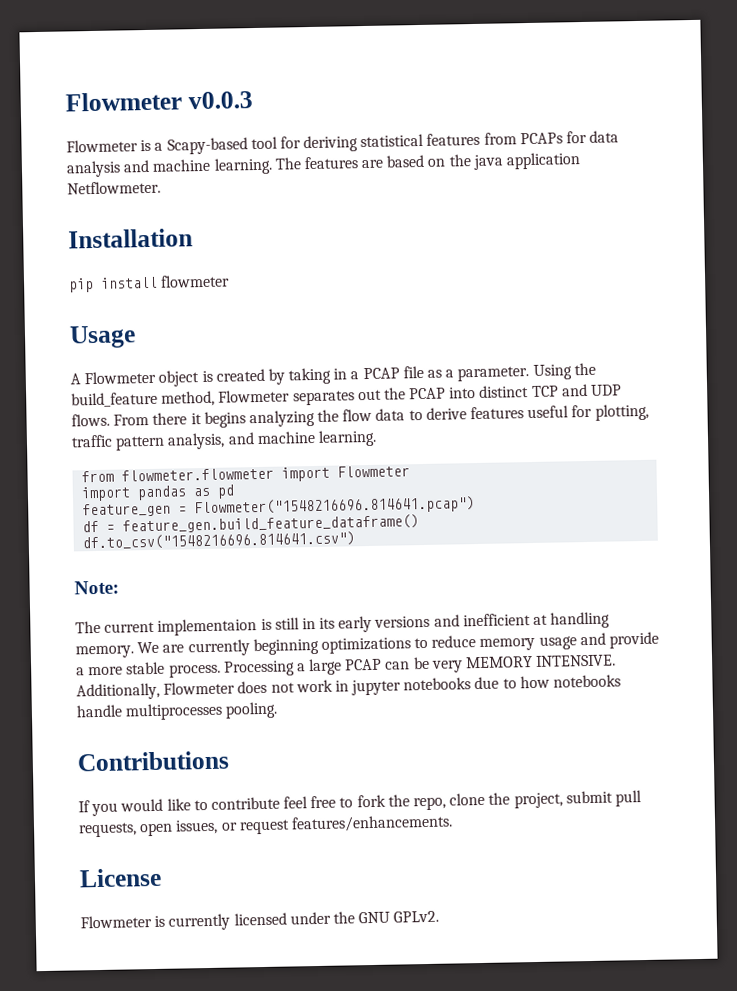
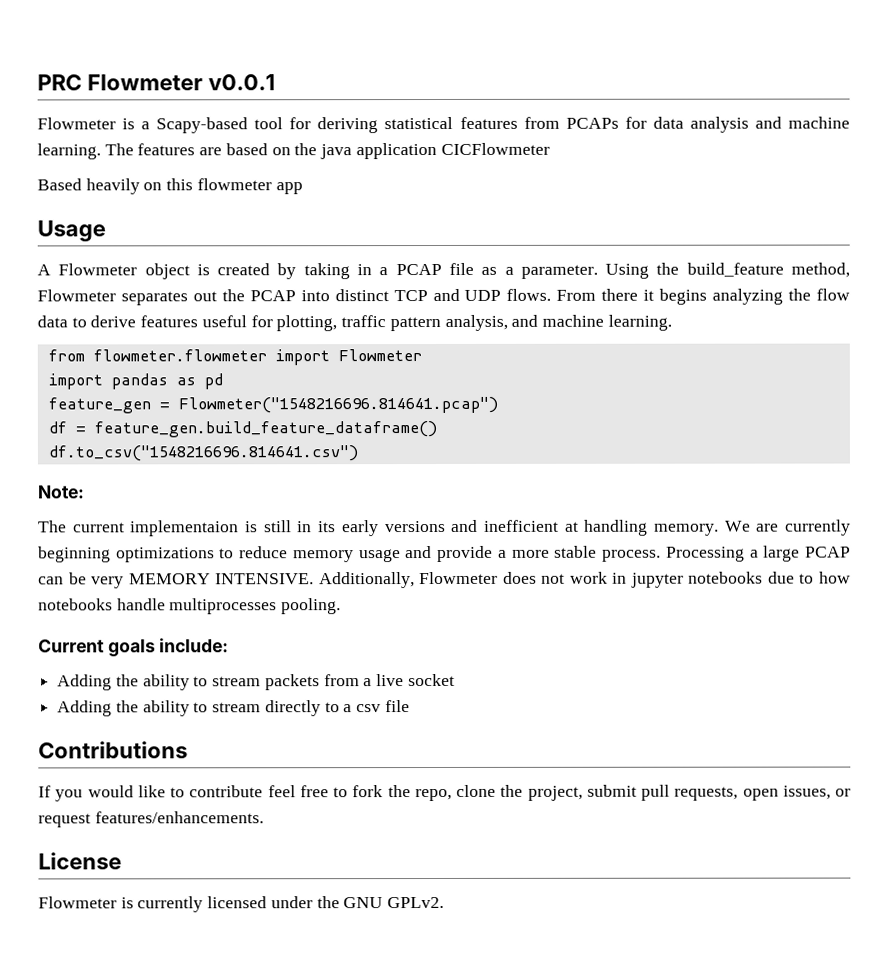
[65,91,253,112] Flowmeter v0.0.3 -> [37,74,275,91] PRC Flowmeter v0.0.1
[67,180,161,195] [68,228,193,249] [68,276,158,293] Netflowmeter. // Installation // pip install -> [440,142,550,155] [37,178,194,195] CICFlowmeter // Based heavily on this
(231, 281) none -> [275,182,303,195] app
(279, 710) none -> [38,638,230,657] [57,673,455,691] [57,700,410,717] // Current goals include: // Adding the ability to stream packets from a live socket // Adding the ability to stream directly to a csv file

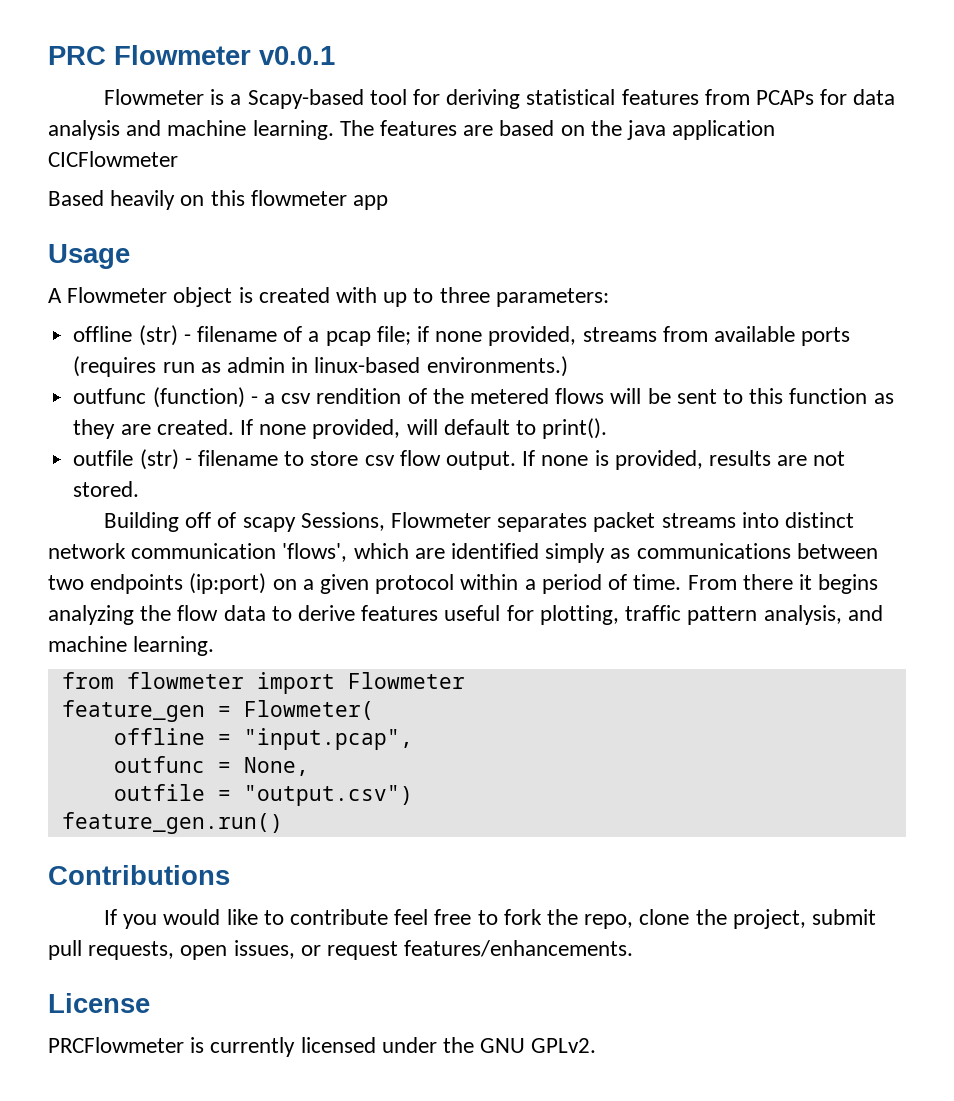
[277,262,850,280] [37,288,552,306] by taking in a PCAP file as a parameter. Using the build_feature method, Flowmeter separates out the PCAP into distinct TCP and UDP flows. -> [336,287,609,307] [73,325,851,346] [73,356,568,377] [73,387,894,408] [73,418,608,439] [73,449,846,470] [73,481,140,497] [103,512,855,532] [48,543,878,563] [48,573,682,594] with up to three parameters: // offline (str) - filename of a pcap file; if none provided, streams from available ports (requires run as admin in linux-based environments.) // outfunc (function) - a csv rendition of the metered flows will be sent to this function as they are created. If none provided, will default to print(). // outfile (str) - filename to store csv flow output. If none is provided, results are not stored. // Building off of scapy Sessions, Flowmeter separates packet streams into distinct network communication 'flows', which are identified simply as communications between two endpoints (ip:port) on a given protocol within a period of time.
[92,349,267,362] flowmeter.flowmeter -> [126,672,244,689] flowmeter
[47,373,223,390] [47,396,498,414] [47,420,437,438] [47,445,358,462] [37,485,85,499] [38,519,851,537] [38,545,852,563] [38,571,851,589] [38,598,342,615] [38,638,230,657] [57,673,455,691] [57,700,410,717] import pandas as pd // feature_gen = Flowmeter("1548216696.814641.pcap") // df = feature_gen.build_feature_dataframe() // df.to_csv("1548216696.814641.csv") // Note: // The current implementaion is still in its early versions and inefficient at handling memory. We are currently beginning optimizations to reduce memory usage and provide a more stable process. Processing a large PCAP can be very MEMORY INTENSIVE. Additionally, Flowmeter does not work in jupyter notebooks due to how notebooks handle multiprocesses pooling. // Current goals include: // Adding the ability to stream packets from a live socket // Adding the ability to stream directly to a csv file -> [61,700,374,722] [113,728,413,750] [113,756,309,776] [113,784,413,806] [61,812,283,834] feature_gen = Flowmeter( // offline = "input.pcap", // outfunc = None, // outfile = "output.csv") // feature_gen.run()
[38,896,117,909] Flowmeter -> [48,1037,184,1053] PRCFlowmeter

